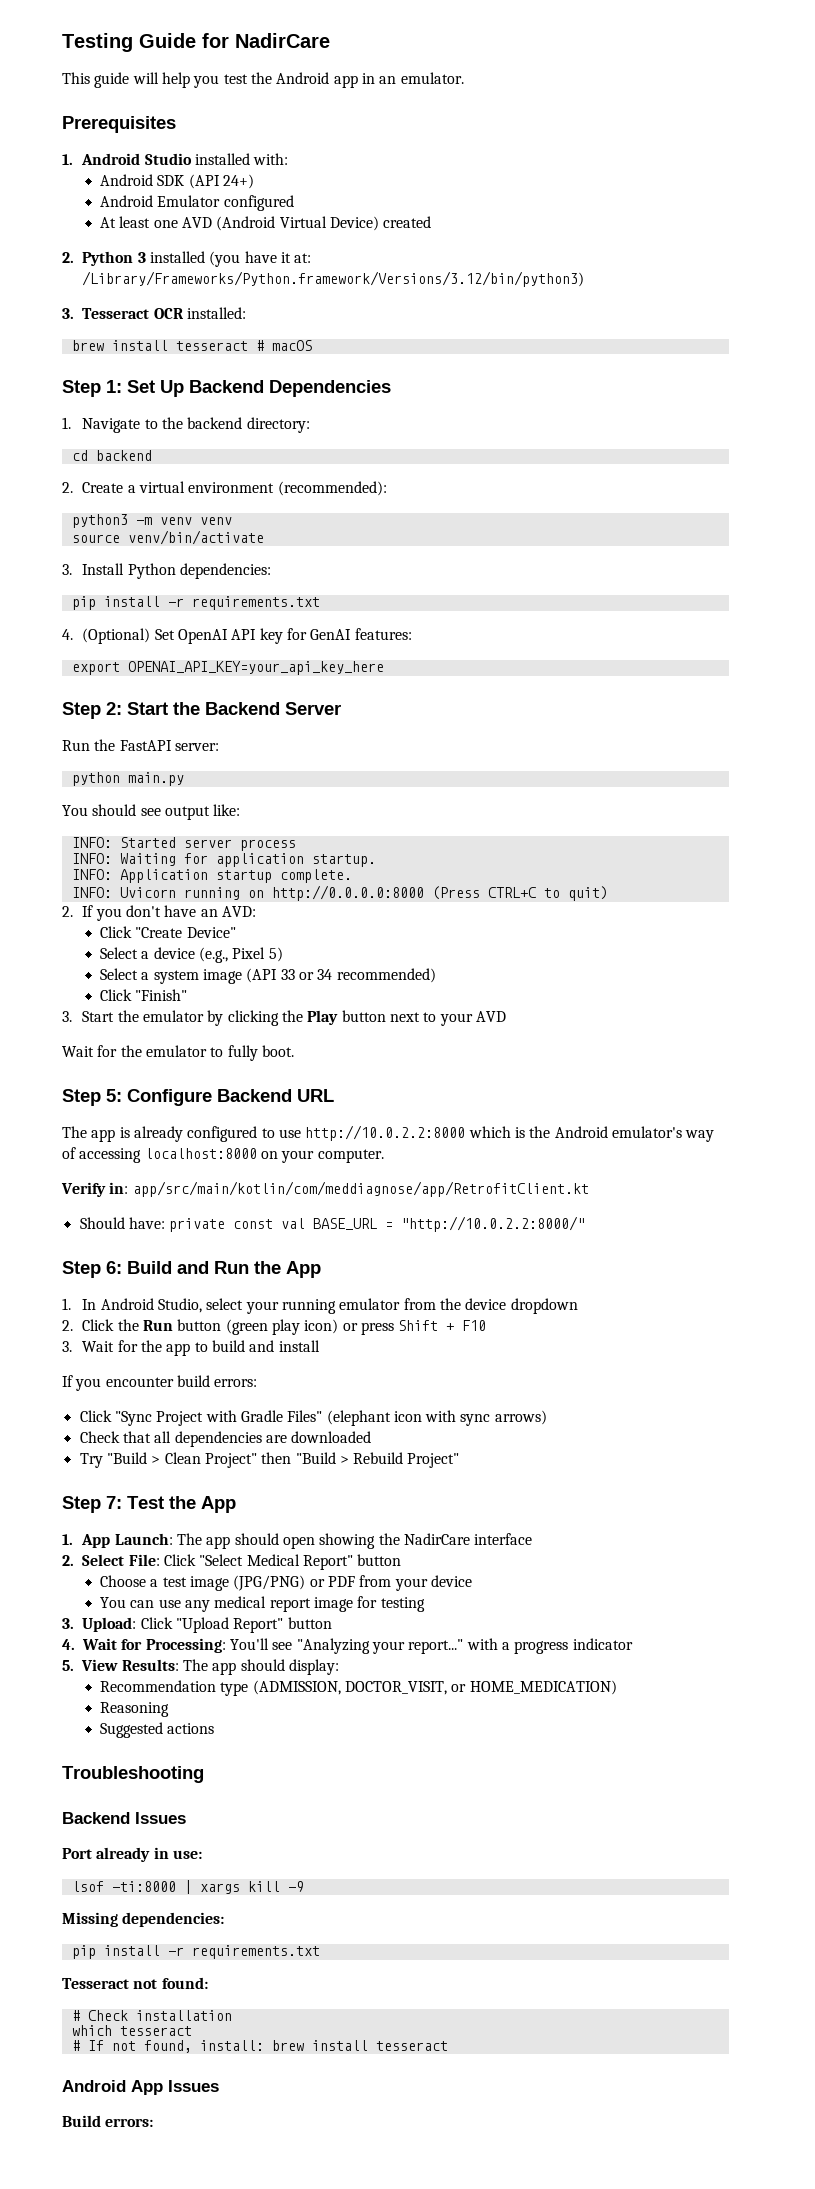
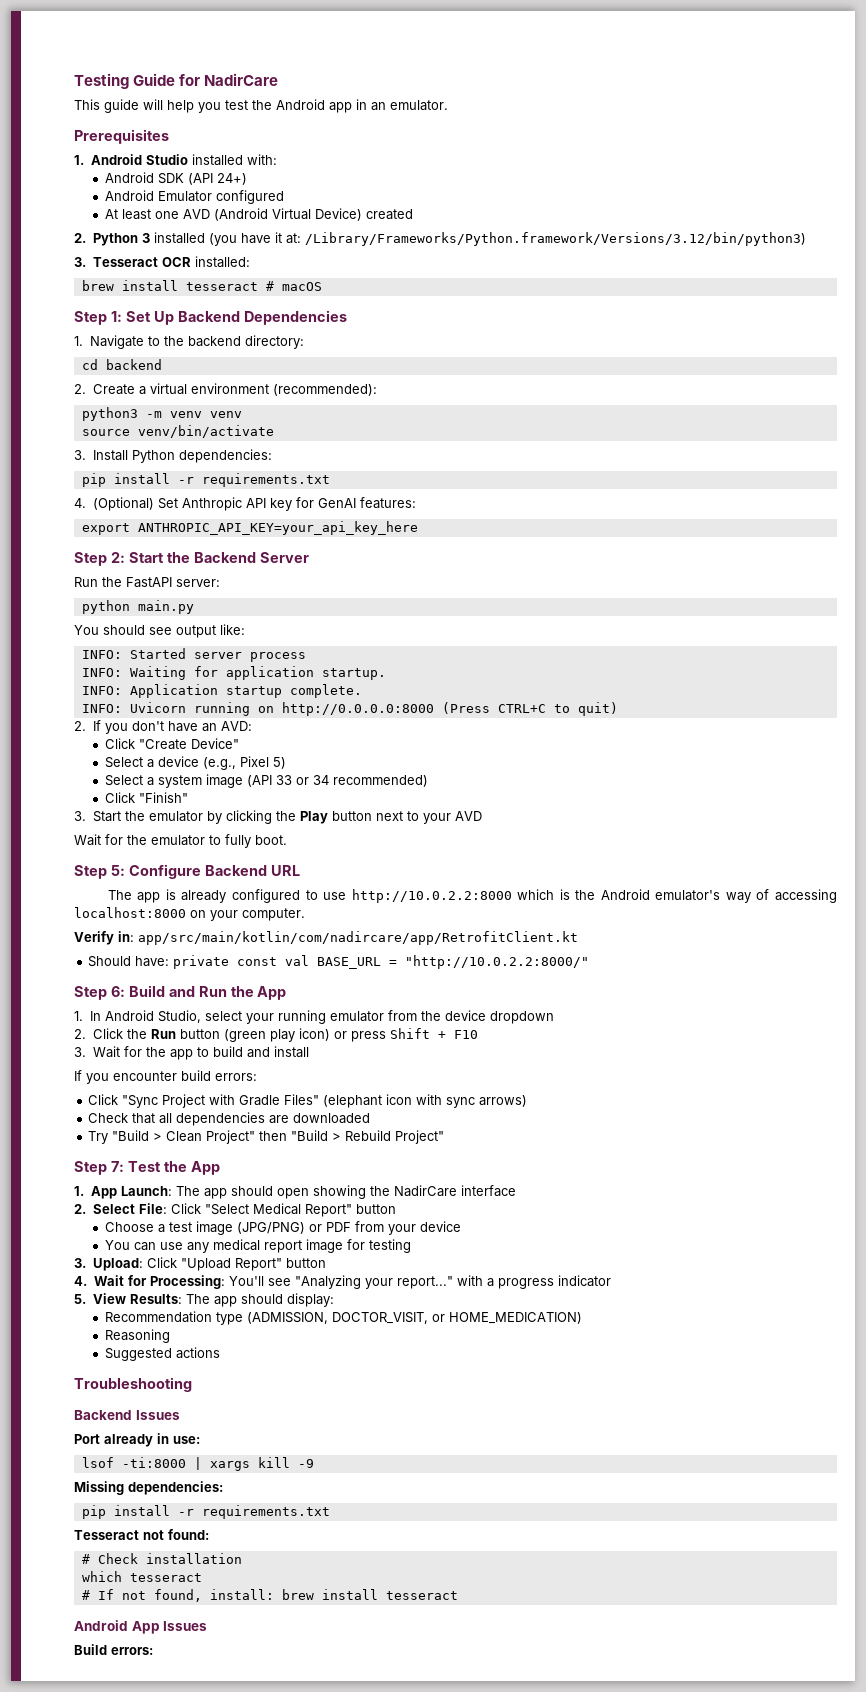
[177,629,228,644] OpenAI -> [181,497,242,511] Anthropic
[127,661,384,675] OPENAI_API_KEY=your_api_key_here -> [137,521,418,535] ANTHROPIC_API_KEY=your_api_key_here
[132,1181,589,1197] app/src/main/kotlin/com/meddiagnose/app/RetrofitClient.kt -> [138,931,578,945] app/src/main/kotlin/com/nadircare/app/RetrofitClient.kt

